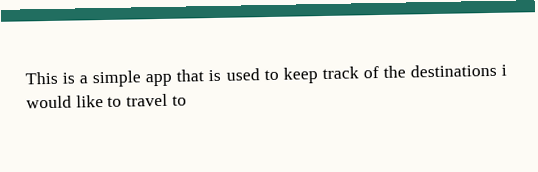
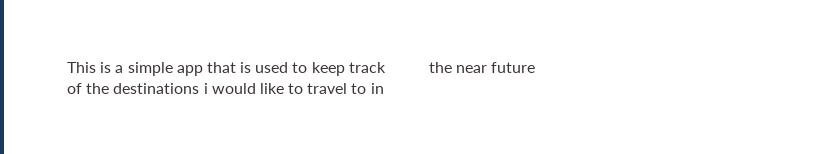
(187, 100) none -> [370,83,384,94] [429,62,536,73] in the near future

